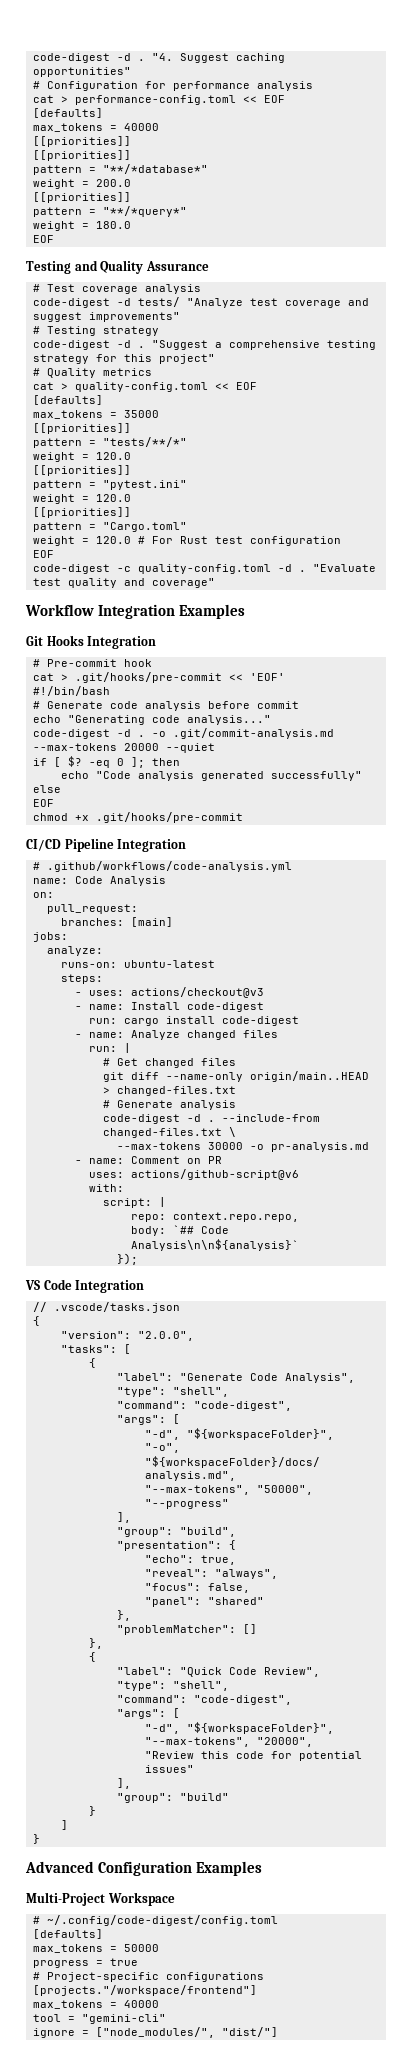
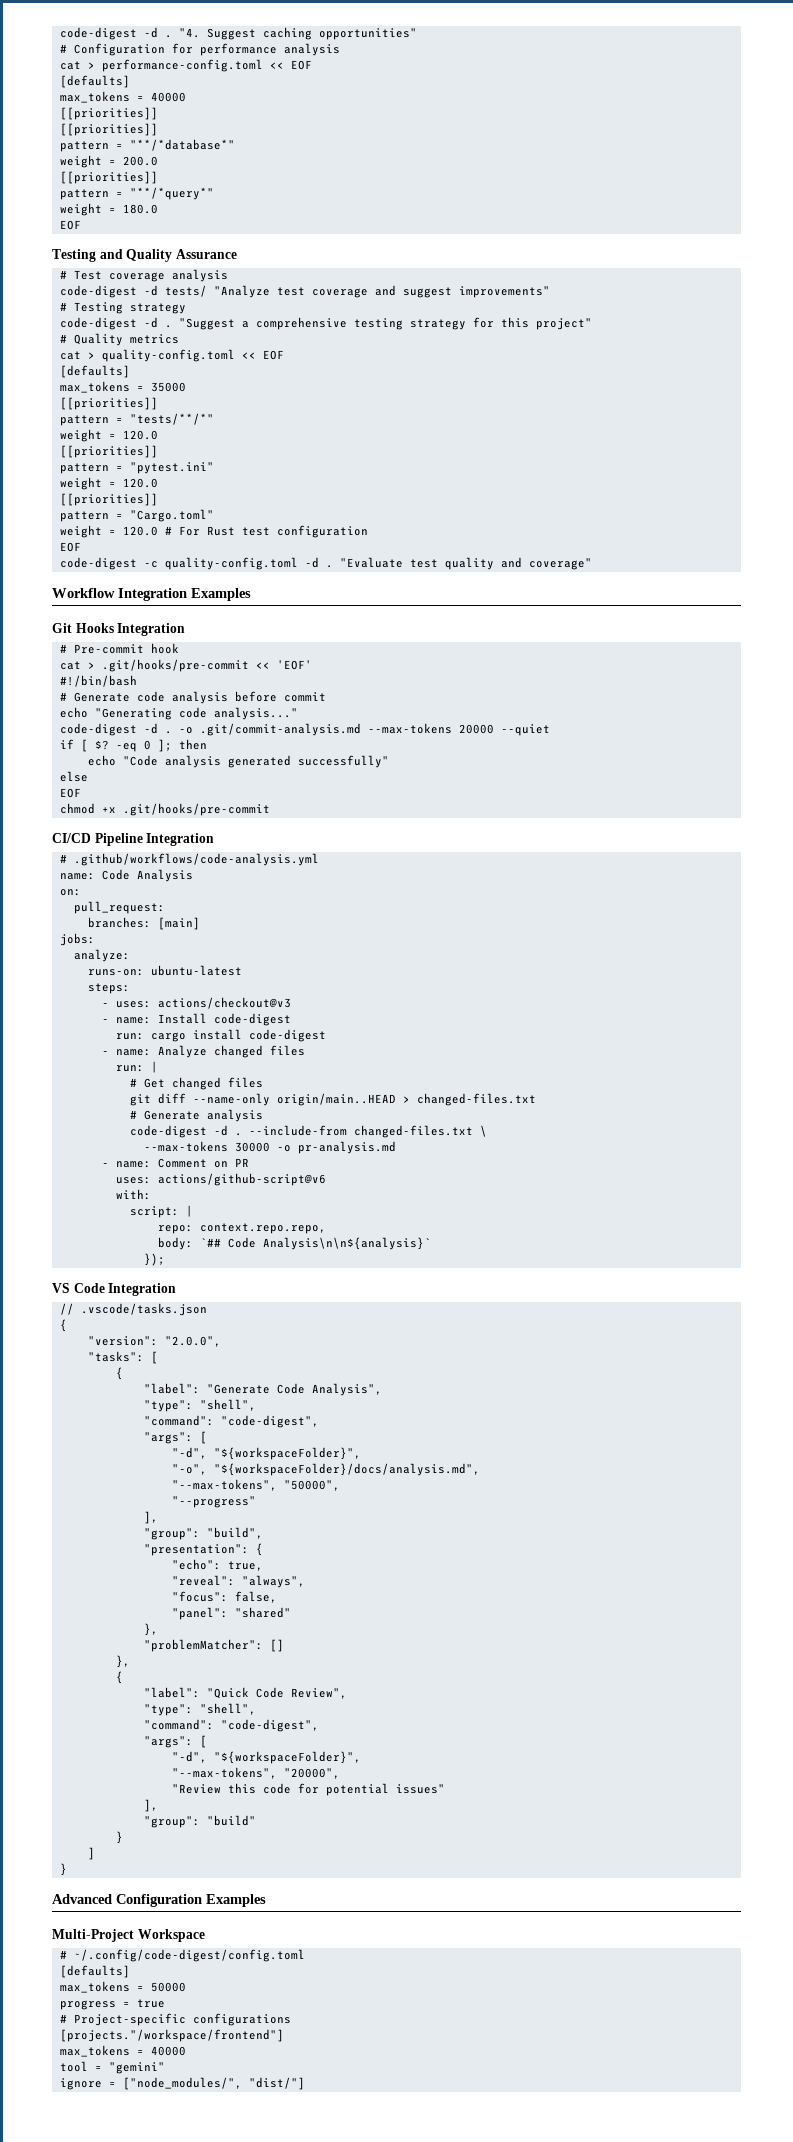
[81,2014,166,2024] "gemini-cli" -> [108,2062,165,2074] "gemini"

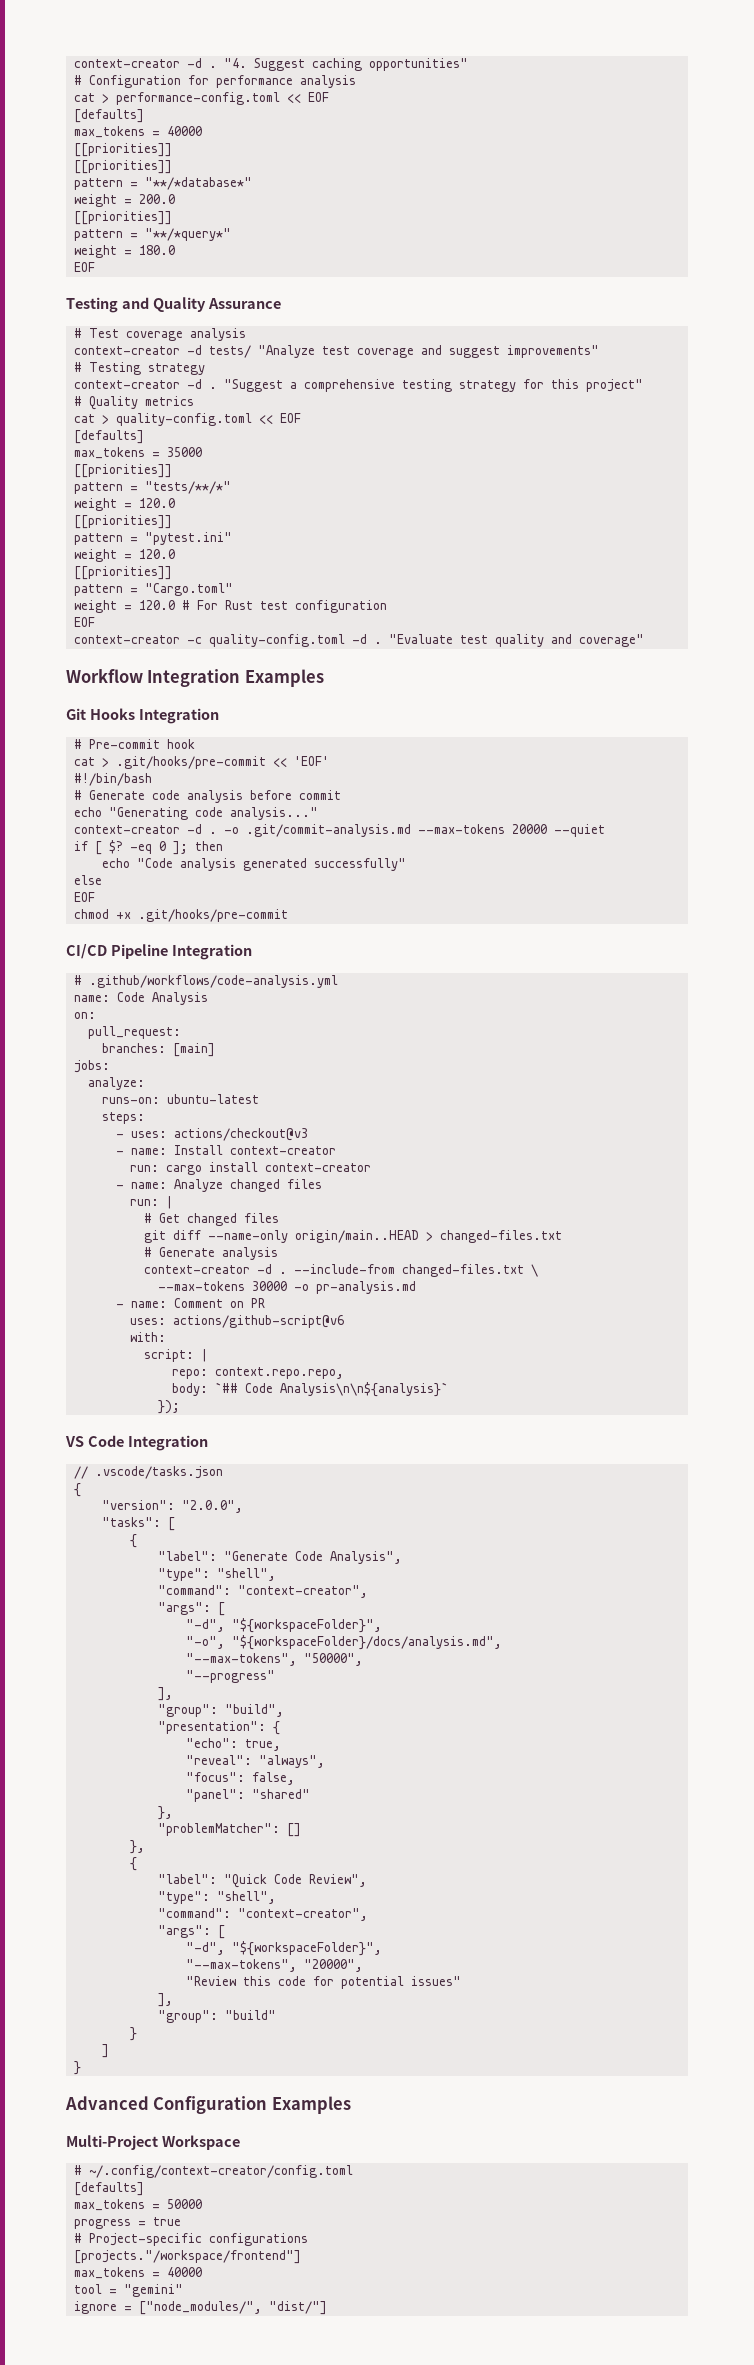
[59,27,137,40] code-digest -> [73,59,180,68] context-creator
[59,285,137,298] code-digest -> [73,346,180,355] context-creator
[59,317,137,330] code-digest -> [73,380,180,389] context-creator
[59,557,137,570] code-digest -> [73,635,180,644] context-creator
[59,723,137,736] code-digest -> [73,825,180,834] context-creator
[213,1013,291,1026] code-digest -> [229,1146,336,1155] context-creator
[248,1029,326,1042] code-digest -> [264,1163,371,1172] context-creator
[129,1125,207,1138] code-digest -> [143,1265,250,1274] context-creator
[220,1415,319,1428] "code-digest", -> [237,1585,368,1598] "context-creator",
[220,1719,319,1732] "code-digest", -> [237,1908,368,1921] "context-creator",
[73,1949,305,1962] ~/.config/code-digest/config.toml -> [88,2165,353,2178] ~/.config/context-creator/config.toml

